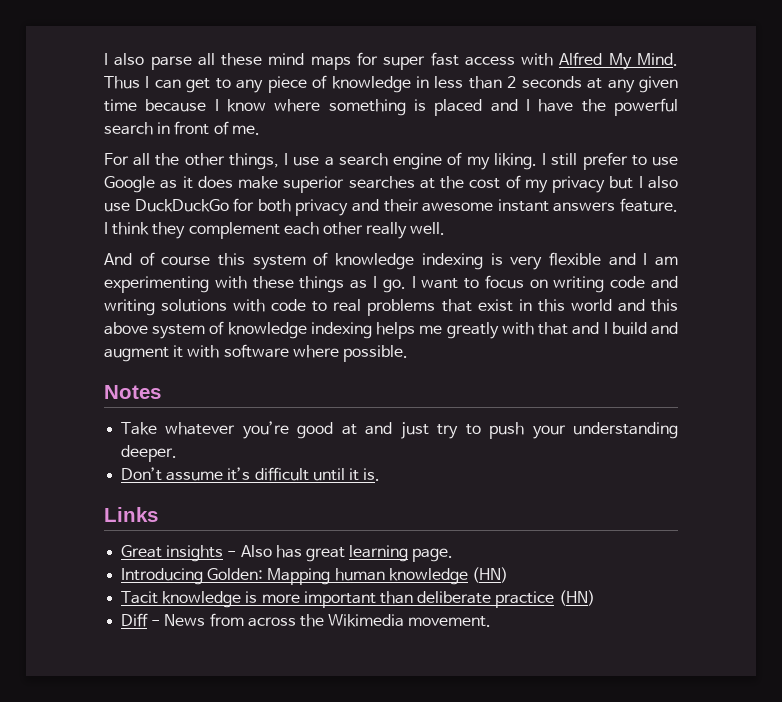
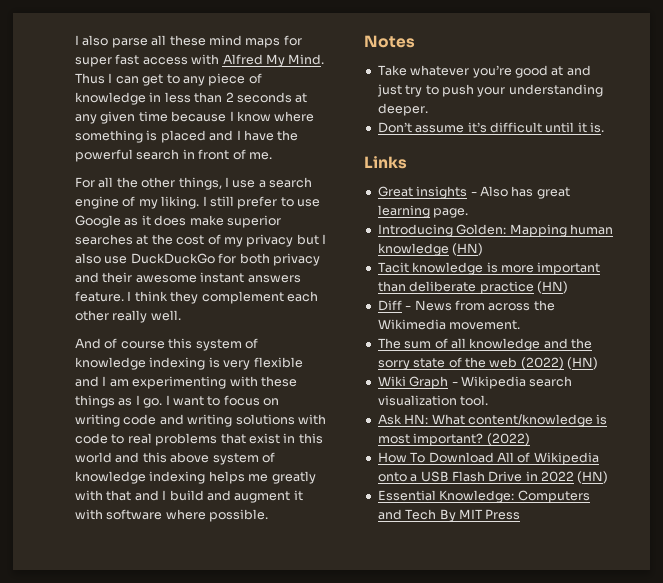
(492, 621) none -> [377,338,592,351] [377,357,598,370] [377,376,573,389] [377,395,489,406] [377,414,608,427] [377,433,530,446] [377,452,599,465] [377,471,609,484] [377,490,590,503] [377,509,521,522] // The sum of all knowledge and the sorry state of the web (2022) (HN) // Wiki Graph - Wikipedia search visualization tool. // Ask HN: What content/knowledge is most important? (2022) // How To Download All of Wikipedia onto a USB Flash Drive in 2022 (HN) // Essential Knowledge: Computers and Tech By MIT Press

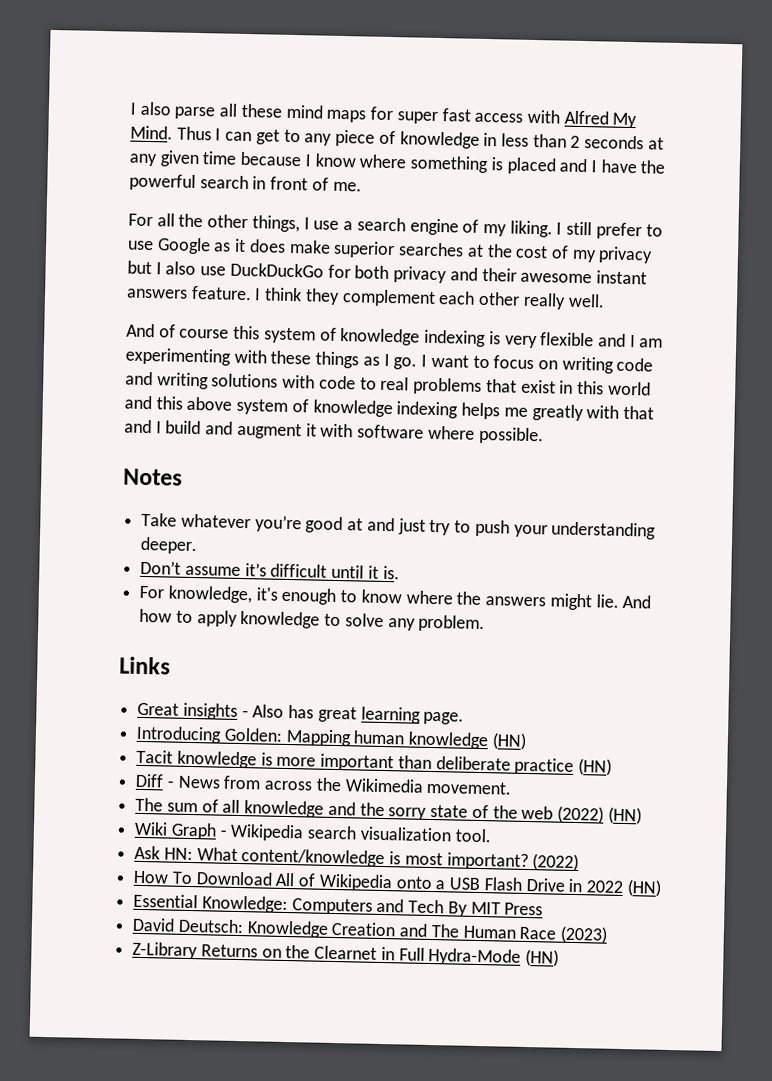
(604, 127) none -> [139,585,652,611] [139,608,486,633] // For knowledge, it's enough to know where the answers might lie. And how to apply knowledge to solve any problem.
(521, 514) none -> [132,917,609,944] [132,941,560,967] // David Deutsch: Knowledge Creation and The Human Race (2023) // Z-Library Returns on the Clearnet in Full Hydra-Mode (HN)

